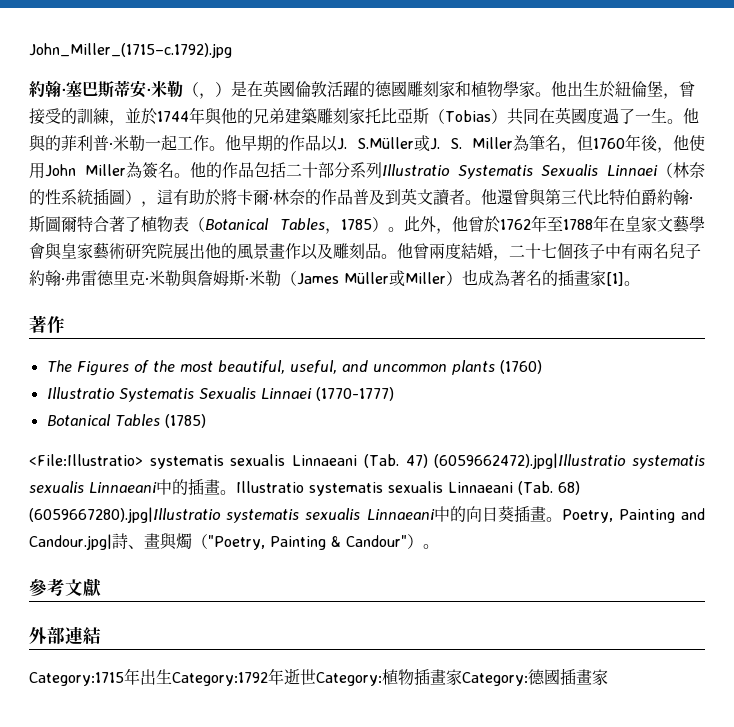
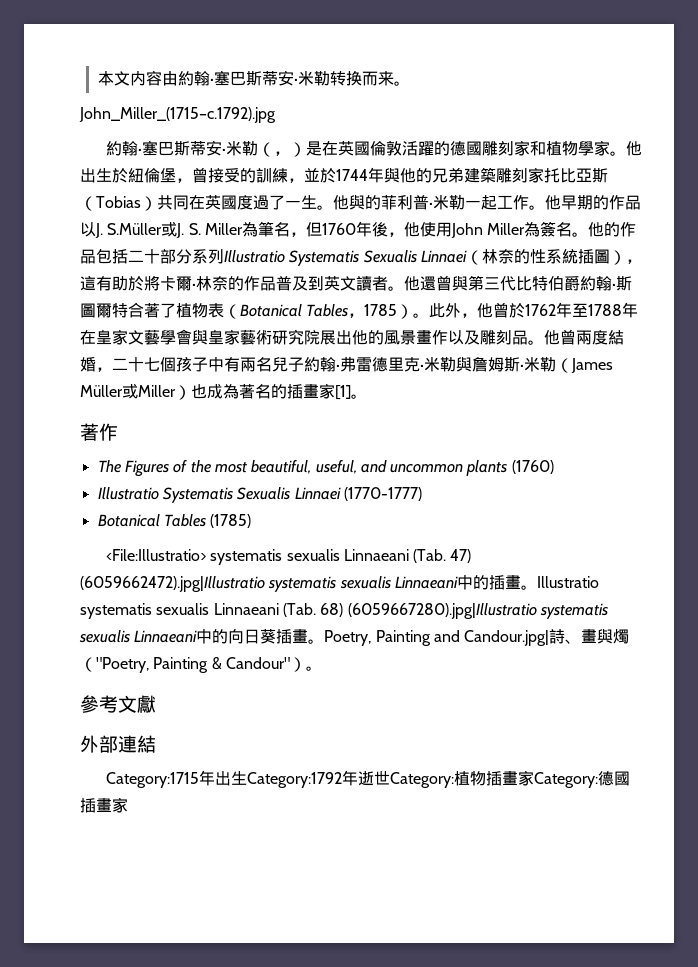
(29, 50) none -> [97,70,410,86] 本文内容由約翰·塞巴斯蒂安·米勒转换而来。 //

